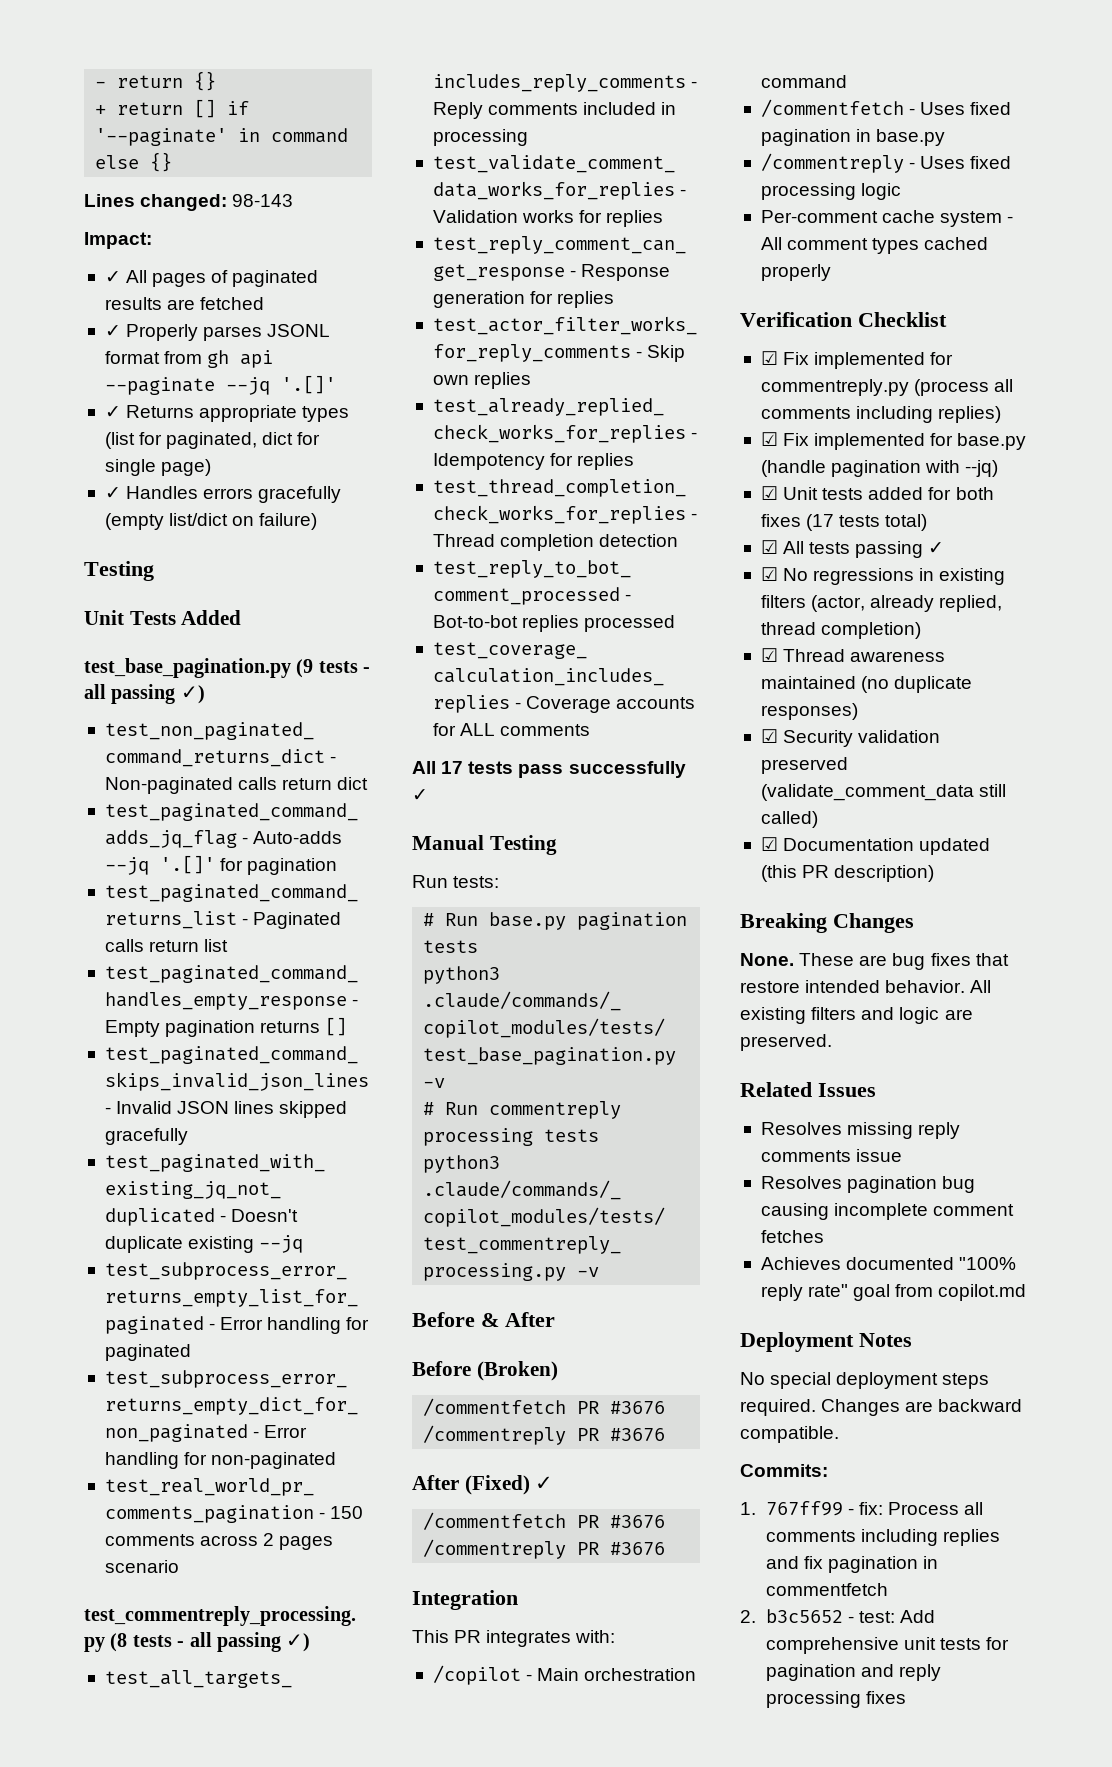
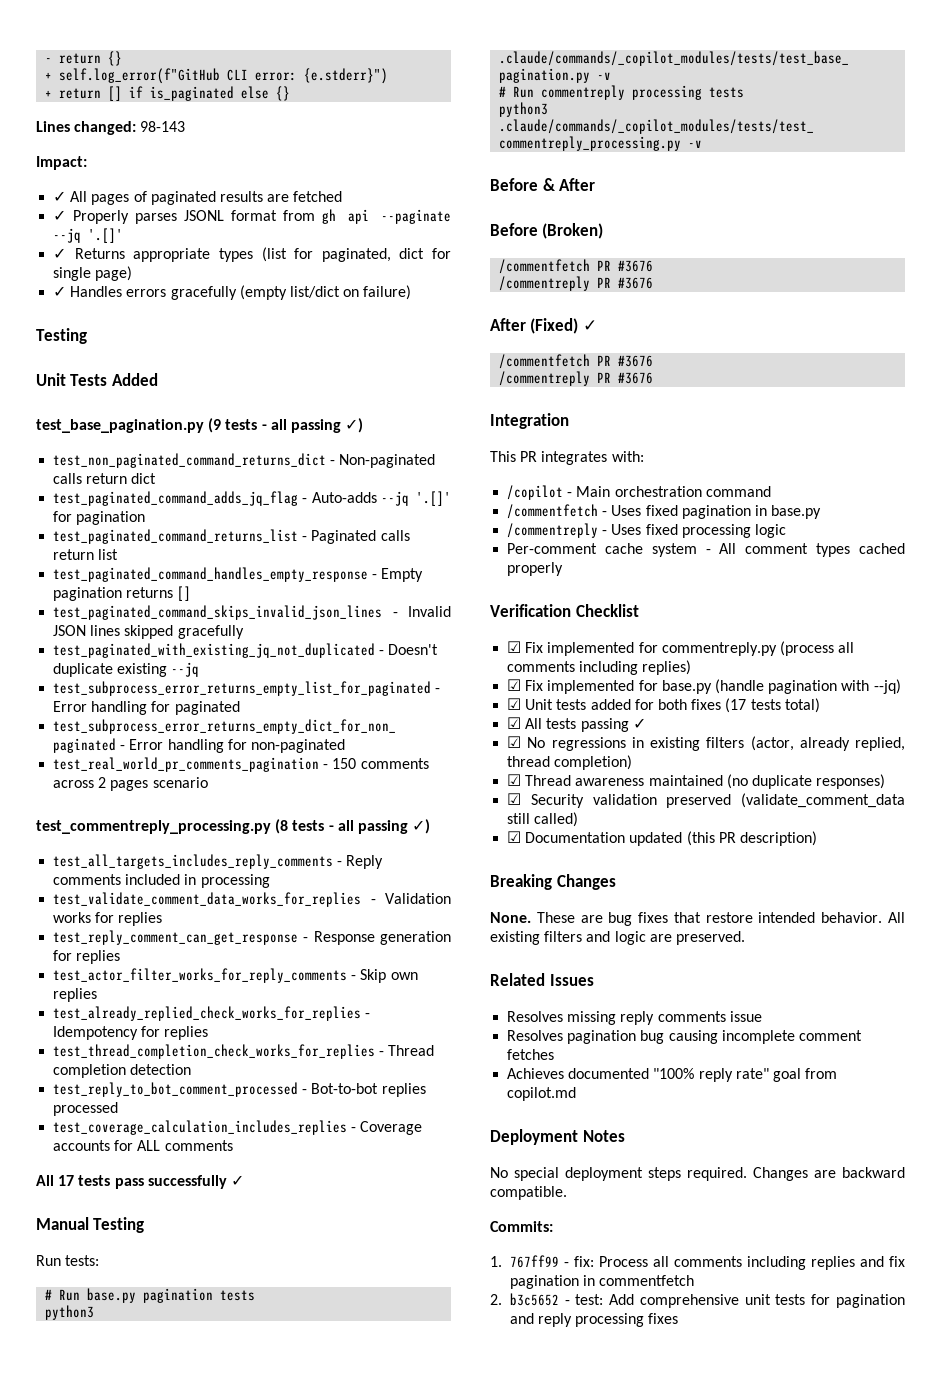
(217, 81) none -> [45,68,389,84] // + self.log_error(f"GitHub CLI error: {e.stderr}")
[95,128,349,146] '--paginate' in command -> [150,86,235,101] is_paginated

